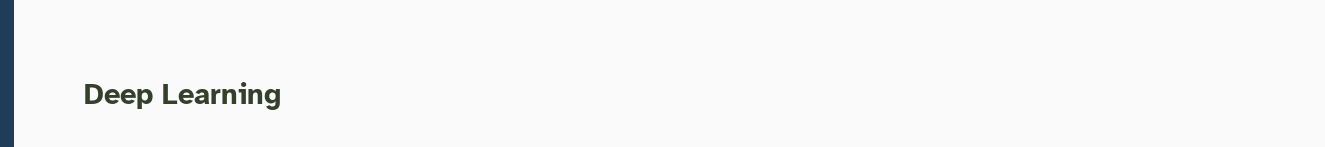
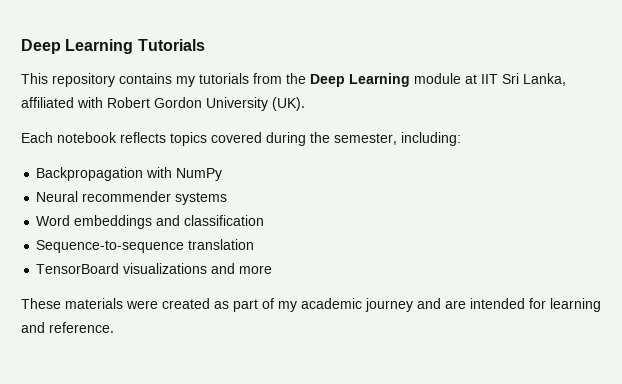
[84,82,281,110] Deep Learning -> [21,39,205,54] [21,73,566,87] [21,97,305,111] [21,132,461,146] [36,167,223,181] [36,191,228,205] [36,215,265,229] [36,239,255,253] [36,263,273,274] [21,298,601,312] [21,322,114,333] Deep Learning Tutorials // This repository contains my tutorials from the Deep Learning module at IIT Sri Lanka, affiliated with Robert Gordon University (UK). // Each notebook reflects topics covered during the semester, including: // Backpropagation with NumPy // Neural recommender systems // Word embeddings and classification // Sequence-to-sequence translation // TensorBoard visualizations and more // These materials were created as part of my academic journey and are intended for learning and reference.

